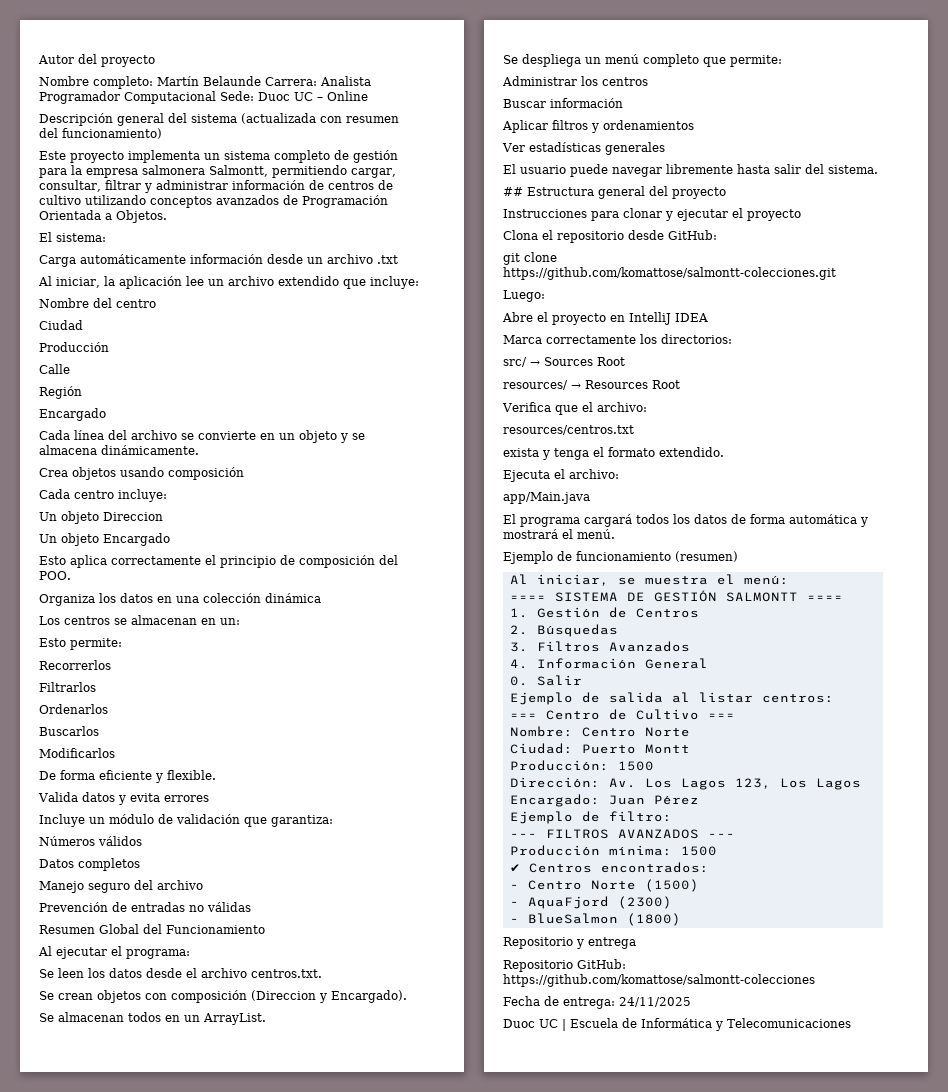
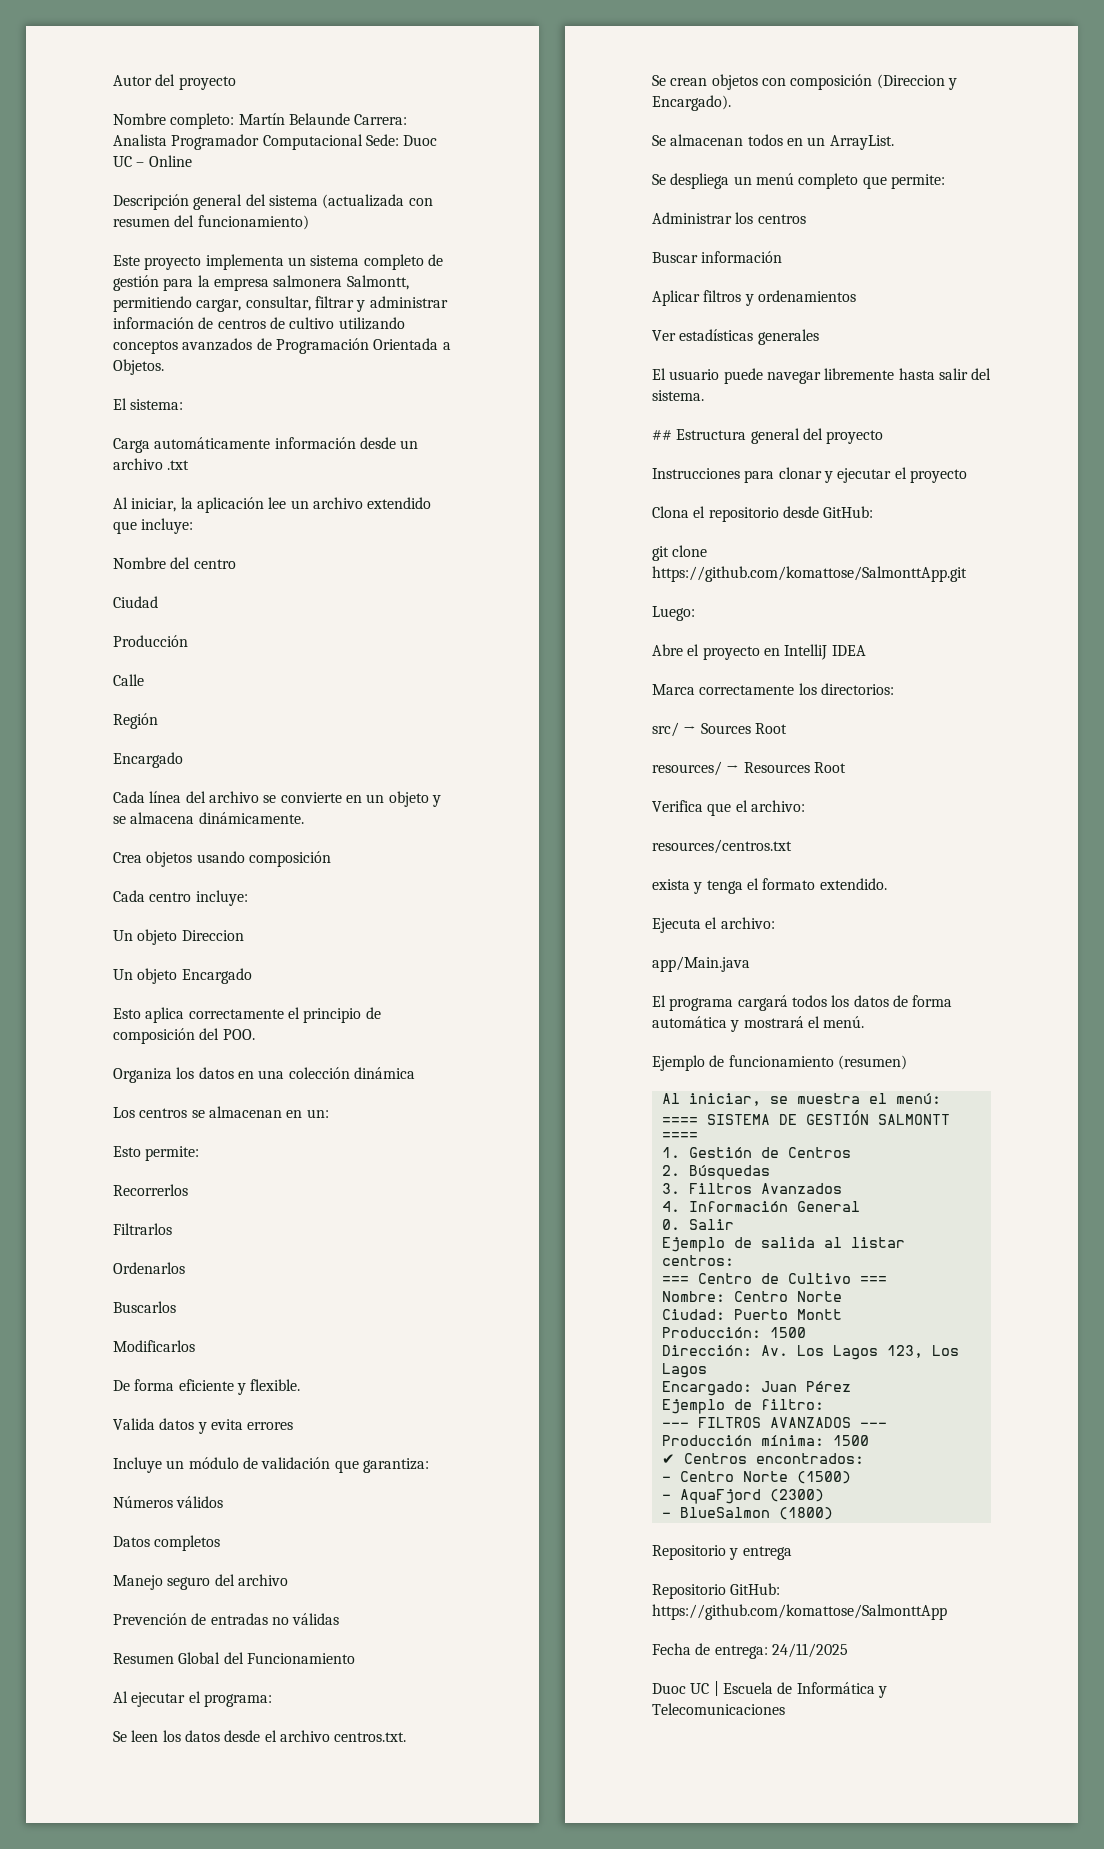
[503,267,836,280] https://github.com/komattose/salmontt-colecciones.git -> [652,566,967,582] https://github.com/komattose/SalmonttApp.git
[503,974,815,987] https://github.com/komattose/salmontt-colecciones -> [652,1604,947,1620] https://github.com/komattose/SalmonttApp

